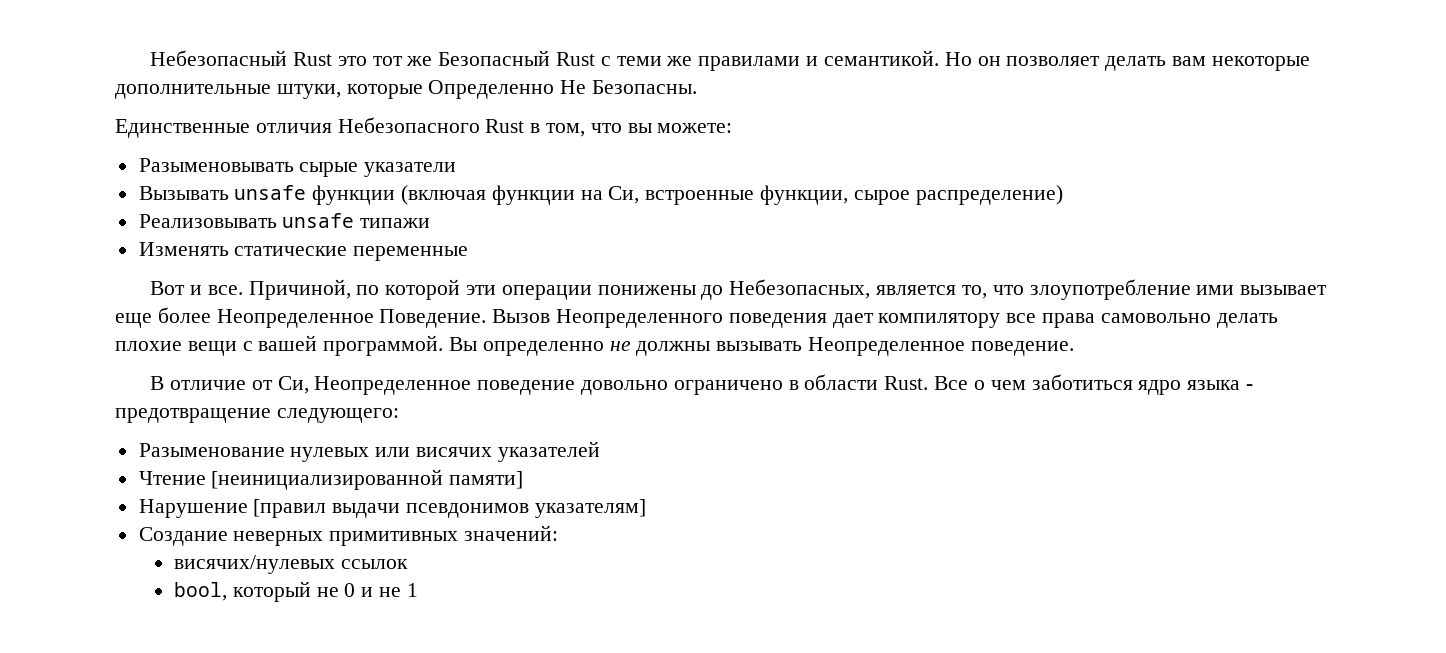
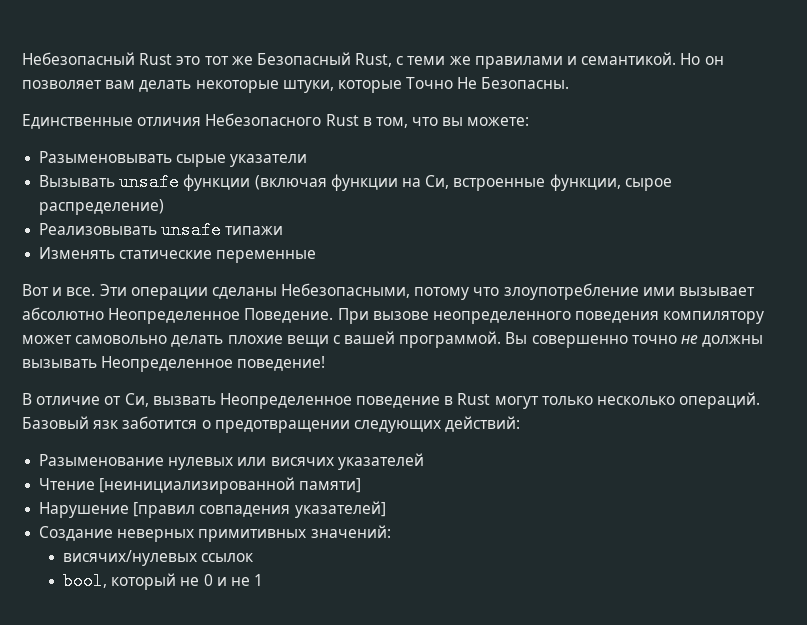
[556,52,596,66] Rust -> [355,53,393,67] Rust,
[1105,56,1310,71] [115,84,271,99] делать вам некоторые дополнительные -> [105,80,279,93] вам делать некоторые
[428,80,555,99] Определенно -> [406,77,454,89] Точно
[248,279,1328,300] [115,307,1096,328] Причиной, по которой эти операции понижены до Небезопасных, является то, что злоупотребление ими вызывает еще более Неопределенное Поведение. Вызов Неопределенного поведения дает компилятору все права -> [99,283,756,300] [22,307,765,324] [22,335,72,344] Эти операции сделаны Небезопасными, потому что злоупотребление ими вызывает абсолютно Неопределенное Поведение. При вызове неопределенного поведения компилятору может
[482,341,604,356] определенно -> [531,335,677,348] совершенно точно
[970,341,1074,356] поведение. -> [237,356,326,371] поведение!
(309, 385) none -> [152,396,216,405] вызвать
[581,374,1253,395] [115,408,399,423] довольно ограничено в области Rust. Все о чем заботиться ядро языка - предотвращение следующего: -> [444,392,761,409] [22,416,521,433] в Rust могут только несколько операций. Базовый язк заботится о предотвращении следующих действий:
[332,499,646,518] выдачи псевдонимов указателям] -> [199,501,386,518] совпадения указателей]

